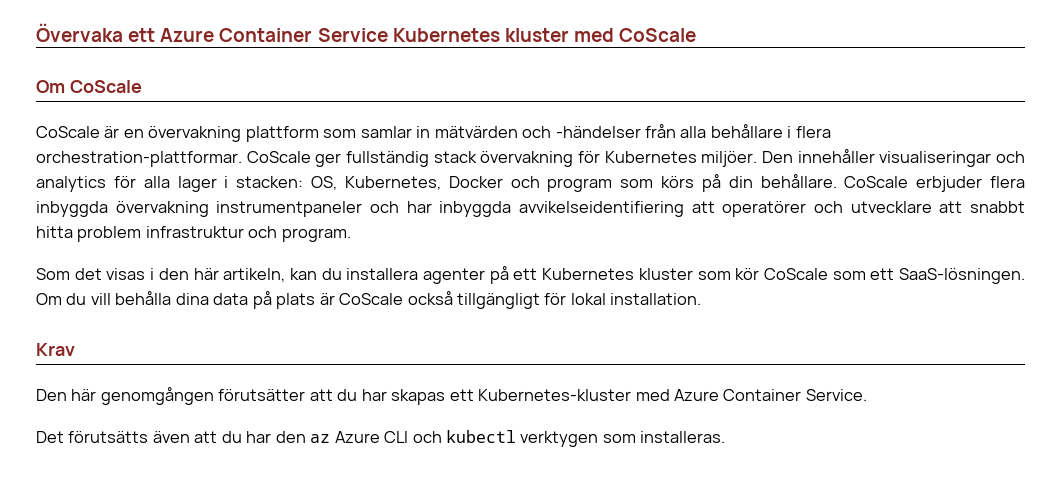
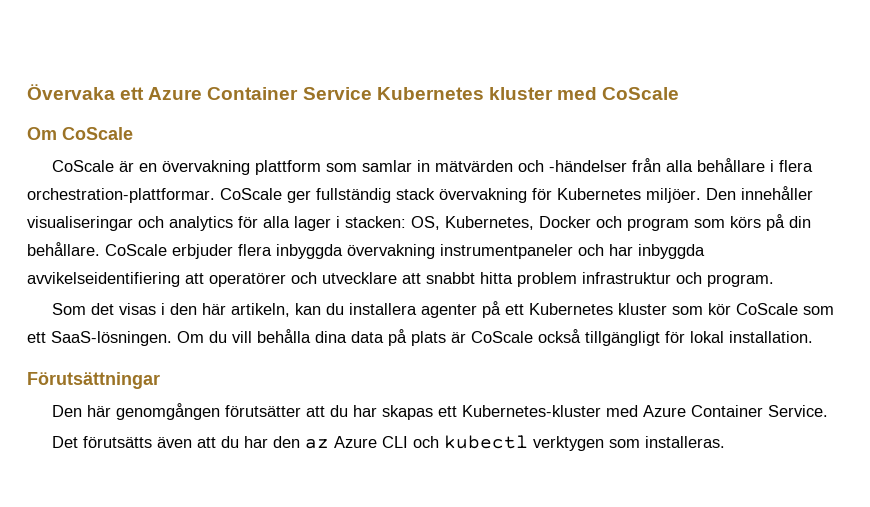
[36,343,75,356] Krav -> [27,372,160,389] Förutsättningar

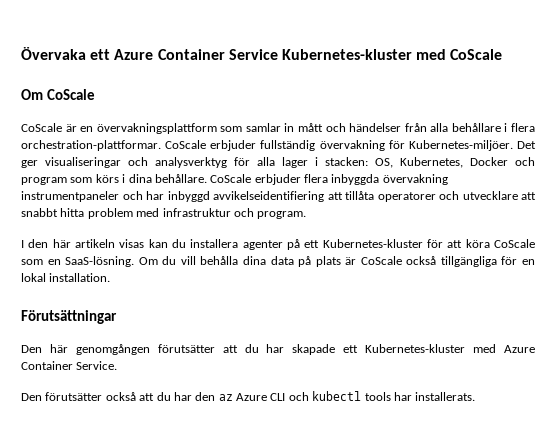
[376,87,553,100] Kubernetes kluster -> [281,49,412,60] Kubernetes-kluster
[162,160,322,175] övervakning plattform -> [96,123,217,134] övervakningsplattform
[435,160,628,172] mätvärden och -händelser -> [298,123,402,132] mått och händelser
[287,186,813,203] ger fullständig stack övervakning för Kubernetes miljöer. Den innehåller -> [210,140,537,151] [21,160,38,168] erbjuder fullständig övervakning för Kubernetes-miljöer. Det ger
[169,216,233,231] analytics -> [155,157,227,168] analysverktyg
[766,214,811,231] på din -> [122,174,152,183] i dina
[638,244,705,259] inbyggda -> [167,191,210,202] inbyggd
[209,273,286,287] operatörer -> [345,191,436,202] tillåta operatorer
(577, 279) none -> [136,208,160,217] med
[52,303,291,317] Som det visas i den här artikeln, -> [21,239,145,248] I den här artikeln visas
[529,303,835,315] [27,331,172,346] Kubernetes kluster som kör CoScale som ett SaaS-lösningen. -> [322,239,535,248] [21,256,135,267] Kubernetes-kluster för att köra CoScale som en SaaS-lösning.
[585,331,685,346] tillgängligt för -> [440,256,535,267] tillgängliga för en
[382,405,434,420] skapas -> [292,344,336,355] skapade
[52,436,193,448] Det förutsätts även -> [21,392,136,401] Den förutsätter också
[533,436,726,451] verktygen som installeras. -> [364,392,476,401] tools har installerats.

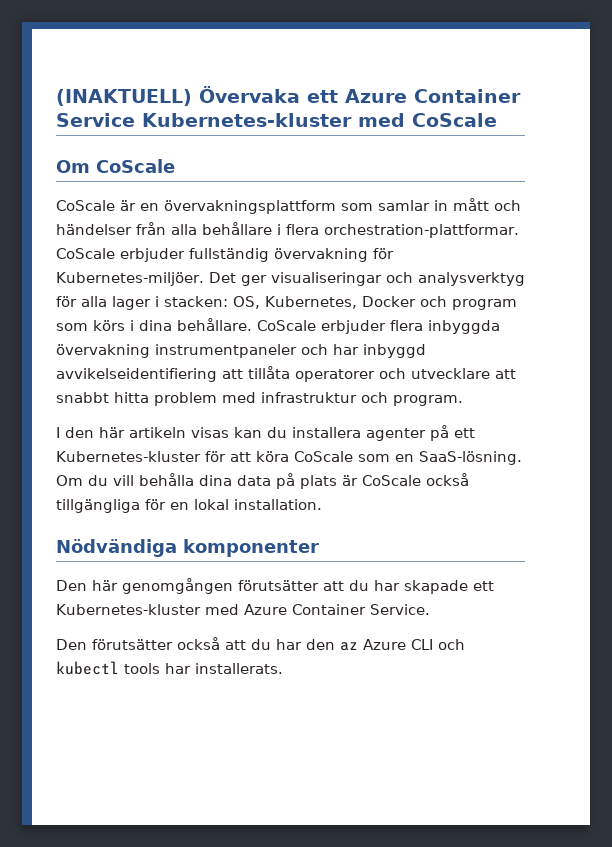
(21, 53) none -> [56,89,192,106] (INAKTUELL)
[21,310,117,324] Förutsättningar -> [56,539,319,557] Nödvändiga komponenter

